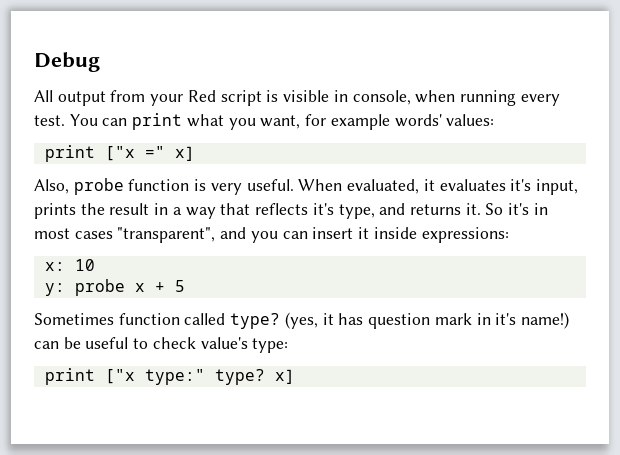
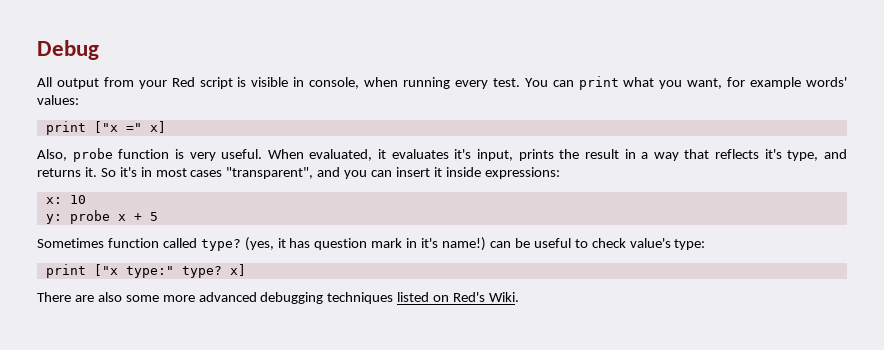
(295, 376) none -> [37,292,520,304] // There are also some more advanced debugging techniques listed on Red's Wiki.

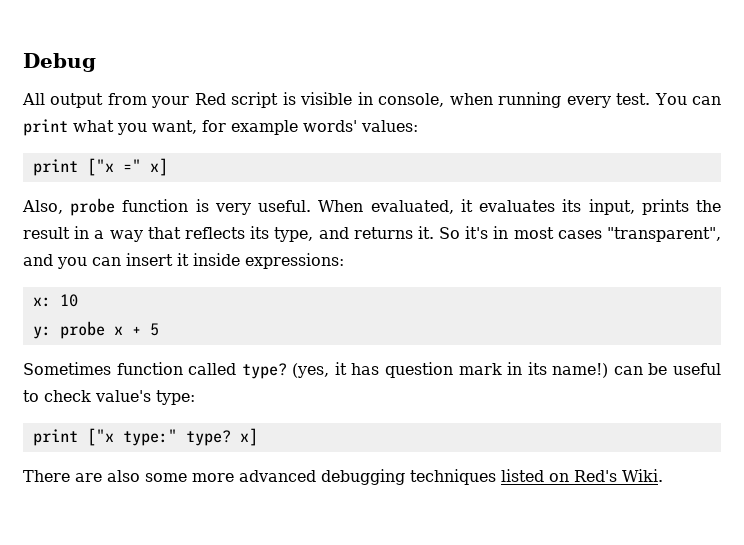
[454,149,472,159] it's -> [562,199,582,212] its
[764,149,782,159] it's -> [250,226,270,239] its
[421,238,439,248] it's -> [527,362,547,375] its

